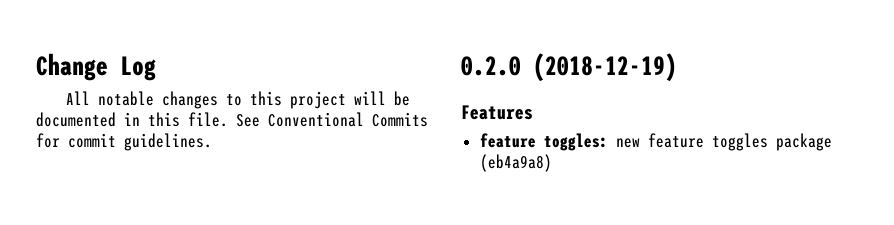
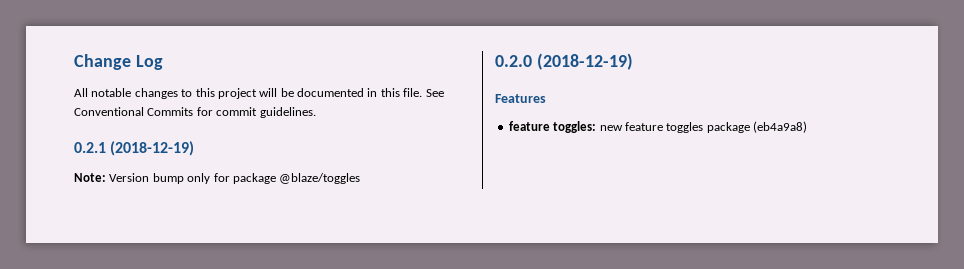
(212, 142) none -> [74,141,195,156] [74,173,361,184] // 0.2.1 (2018-12-19) // Note: Version bump only for package @blaze/toggles

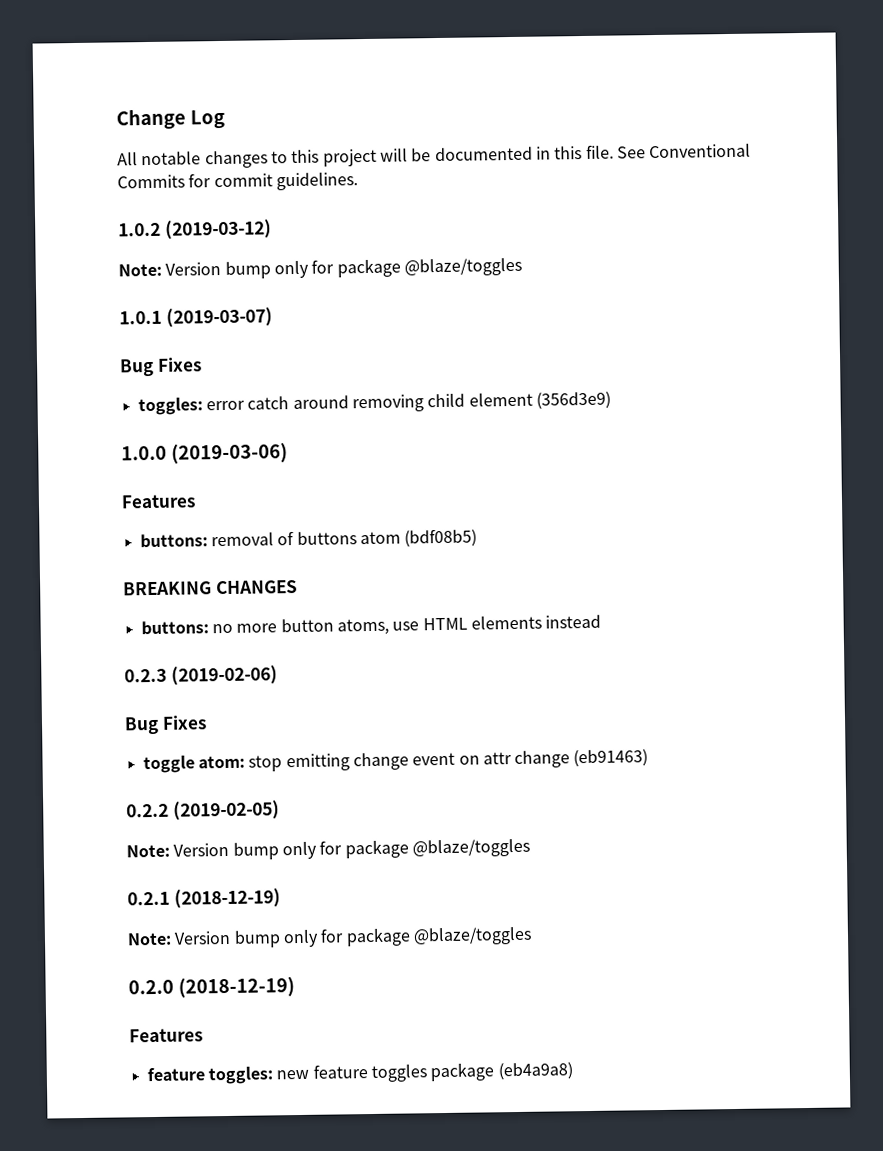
(316, 112) none -> [118,219,272,240] [118,257,522,279] [119,307,273,328] [119,357,202,377] [137,391,611,416] [121,442,288,464] [121,494,196,509] [139,528,478,548] [123,579,298,596] [140,614,602,636] [124,665,278,686] [124,715,207,735] [142,749,649,774] [126,800,280,821] [126,838,530,860] // 1.0.2 (2019-03-12) // Note: Version bump only for package @blaze/toggles // 1.0.1 (2019-03-07) // Bug Fixes // toggles: error catch around removing child element (356d3e9) // 1.0.0 (2019-03-06) // Features // buttons: removal of buttons atom (bdf08b5) // BREAKING CHANGES // buttons: no more button atoms, use HTML elements instead // 0.2.3 (2019-02-06) // Bug Fixes // toggle atom: stop emitting change event on attr change (eb91463) // 0.2.2 (2019-02-05) // Note: Version bump only for package @blaze/toggles

